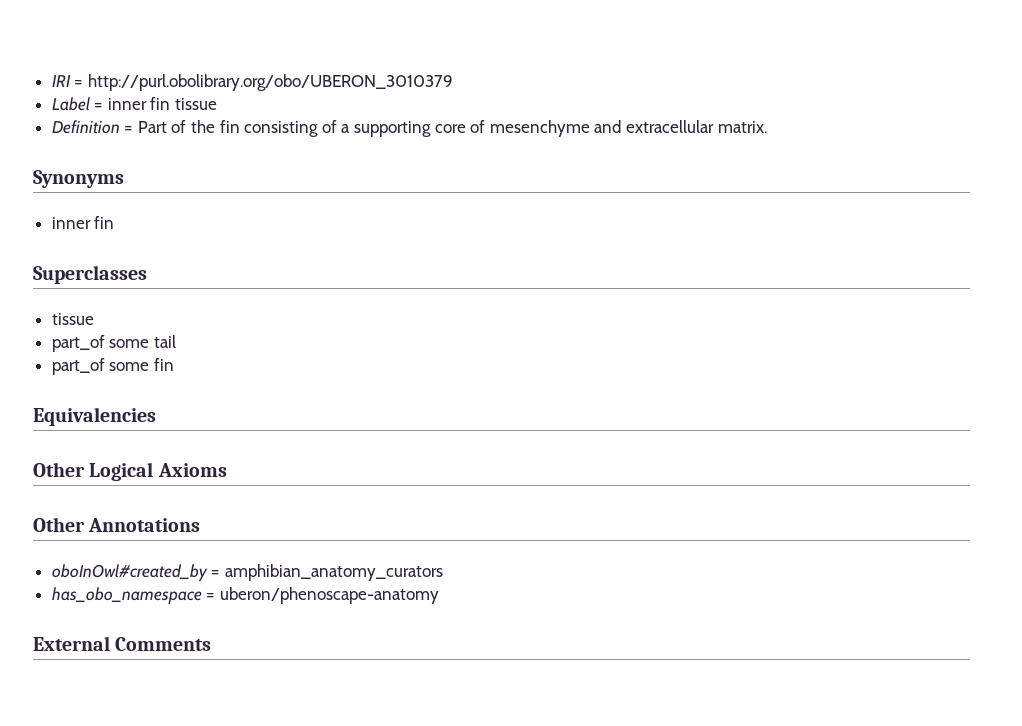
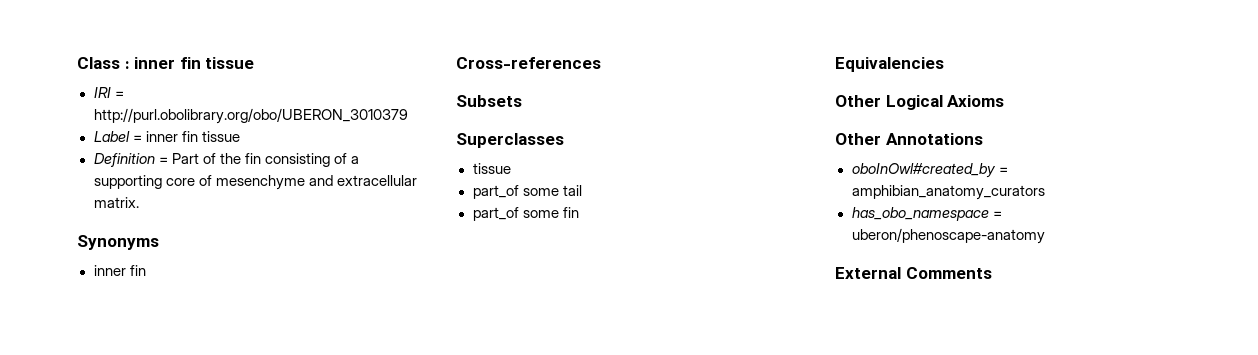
(51, 81) none -> [77,57,255,69] Class : inner fin tissue //
(115, 222) none -> [456,57,601,69] [456,95,522,107] // Cross-references // Subsets

